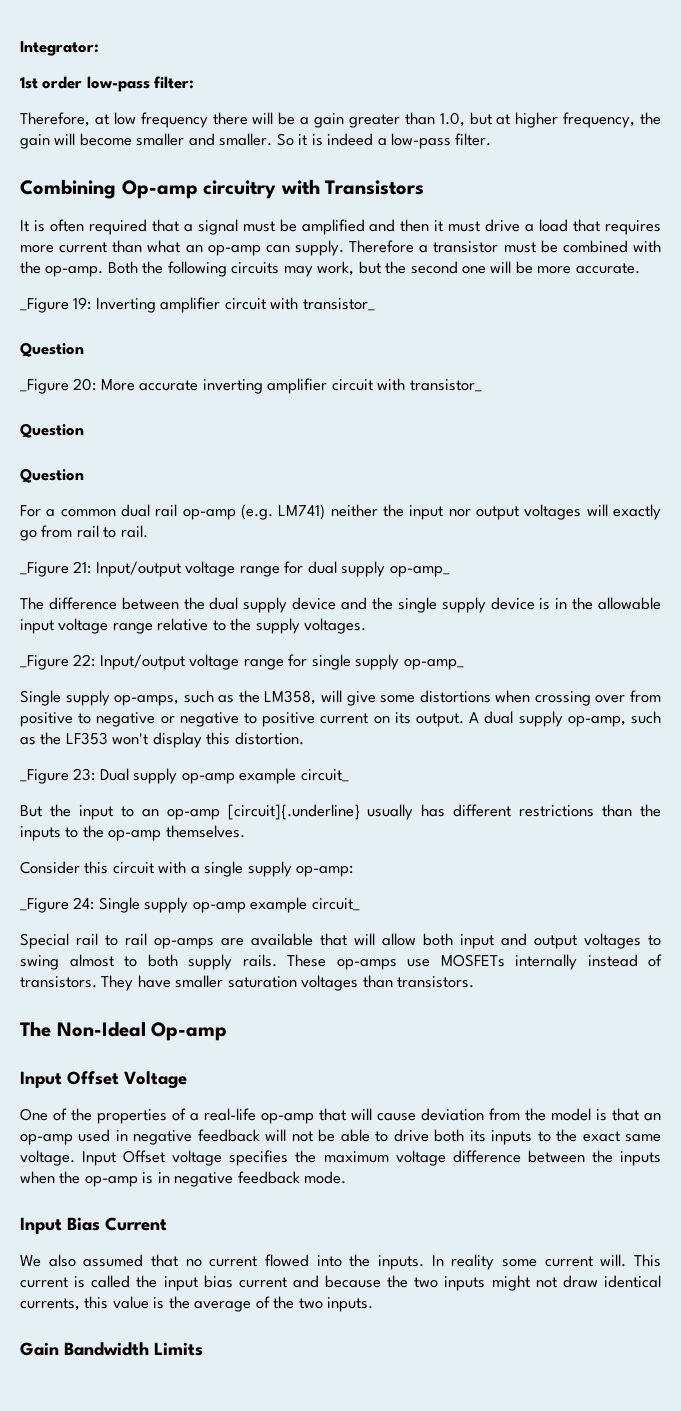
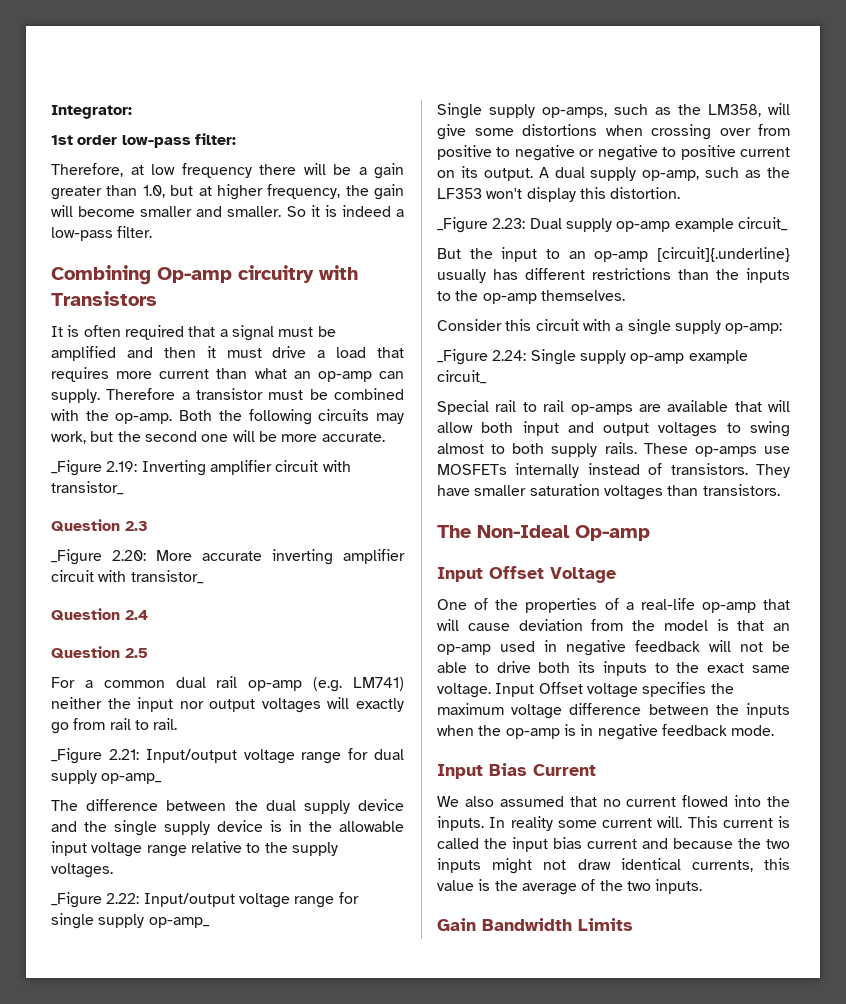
[73,297,92,310] 19: -> [106,461,138,472] 2.19:
[20,378,97,394] // _Figure 20: -> [125,521,148,531] [51,549,146,565] 2.3 // _Figure 2.20:
[20,468,84,483] // Question -> [125,610,148,620] [51,646,148,659] 2.4 // Question 2.5
[73,561,92,574] 21: -> [108,749,139,760] 2.21:
[73,654,96,667] 22: -> [106,893,140,904] 2.22:
[73,768,96,781] 23: -> [492,218,526,229] 2.23:
[73,897,95,910] 24: -> [492,350,527,361] 2.24:

